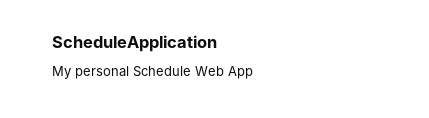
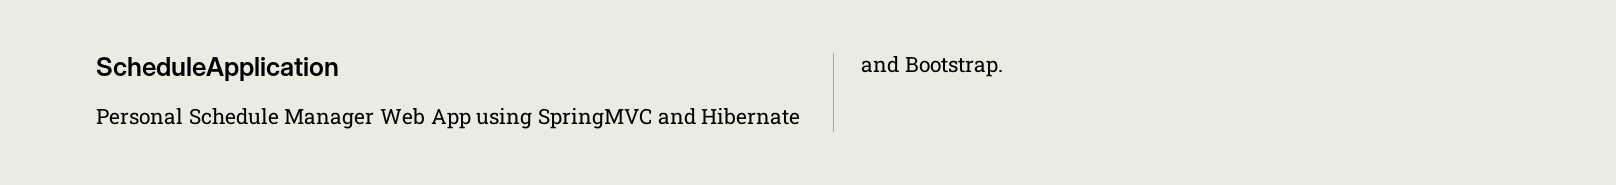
[52,66,253,79] My personal Schedule Web App -> [96,108,801,129] [861,56,1003,77] Personal Schedule Manager Web App using SpringMVC and Hibernate and Bootstrap.

